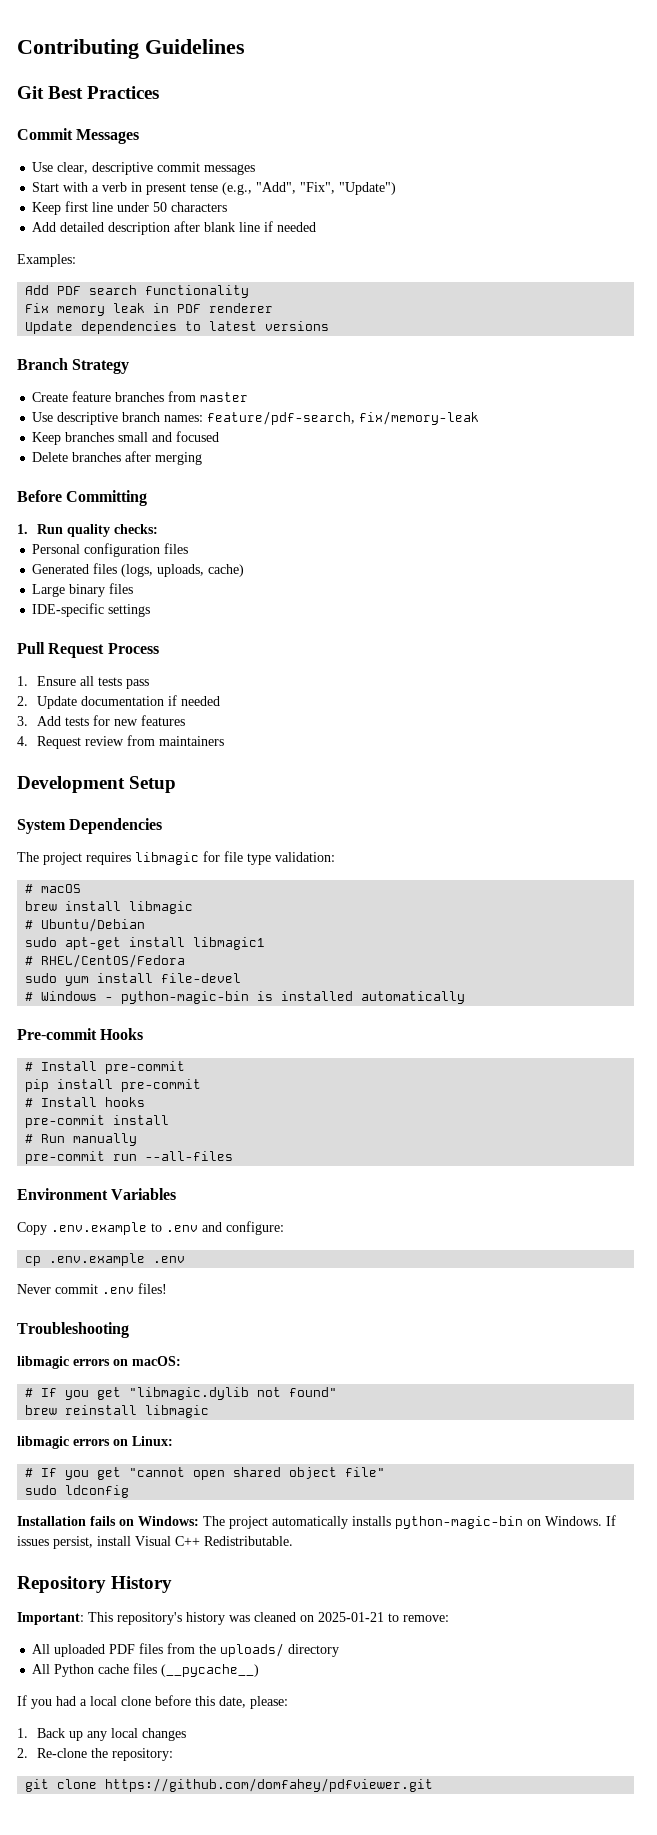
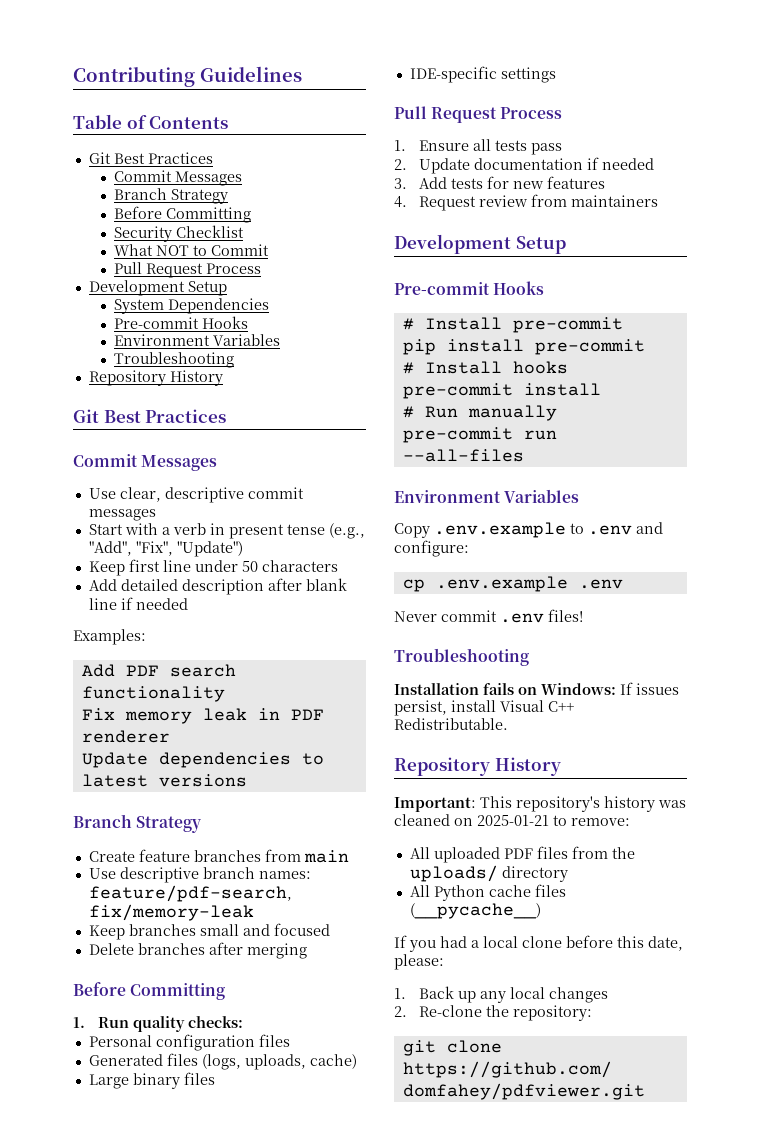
(245, 46) none -> [73,114,229,129] [88,152,213,164] [113,170,242,186] [113,188,228,204] [113,206,251,223] [113,225,244,242] [113,244,269,256] [113,262,261,278] [88,280,227,296] [113,298,269,314] [113,316,248,329] [113,334,280,346] [113,352,234,368] [88,370,223,386] // Table of Contents // Git Best Practices // Commit Messages // Branch Strategy // Before Committing // Security Checklist // What NOT to Commit // Pull Request Process // Development Setup // System Dependencies // Pre-commit Hooks // Environment Variables // Troubleshooting // Repository History
[200,392,249,402] master -> [303,850,349,863] main
[17,818,163,834] [17,851,335,865] [25,884,82,893] [25,901,194,914] [25,918,146,932] [25,937,266,950] [25,954,186,968] [25,973,242,986] [25,991,466,1004] // System Dependencies // The project requires libmagic for file type validation: // # macOS // brew install libmagic // # Ubuntu/Debian // sudo apt-get install libmagic1 // # RHEL/CentOS/Fedora // sudo yum install file-devel // # Windows - python-magic-bin is installed automatically -> (566, 245) none
[17,1356,181,1369] [25,1387,338,1400] [25,1405,210,1418] [17,1436,173,1449] [25,1467,386,1480] [25,1485,130,1498] [17,1516,602,1529] libmagic errors on macOS: // # If you get "libmagic.dylib not found" // brew reinstall libmagic // libmagic errors on Linux: // # If you get "cannot open shared object file" // sudo ldconfig // Installation fails on Windows: The project automatically installs python-magic-bin on Windows. -> [394,683,616,695] Installation fails on Windows:

